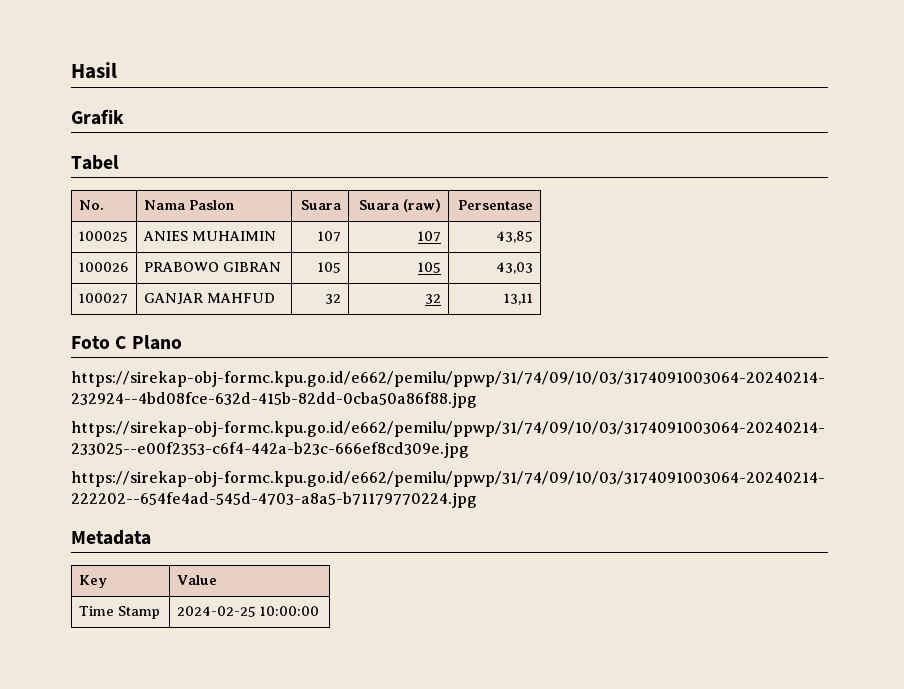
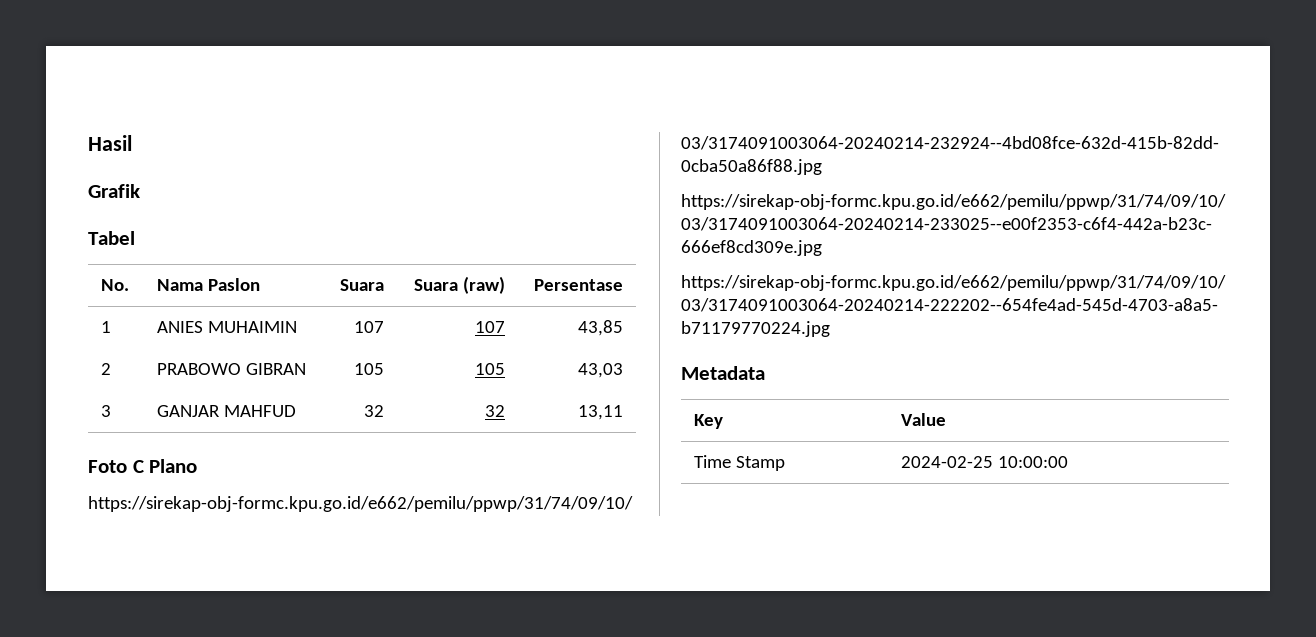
[78,231,128,242] 100025 -> [101,321,112,333] 1
[78,262,128,272] 100026 -> [101,363,112,375] 2
[78,293,128,304] 100027 -> [101,405,112,417] 3

